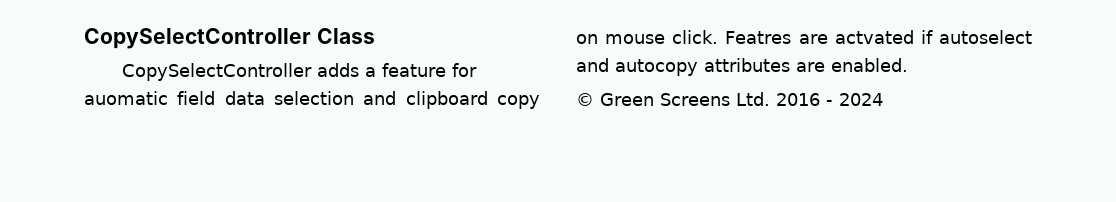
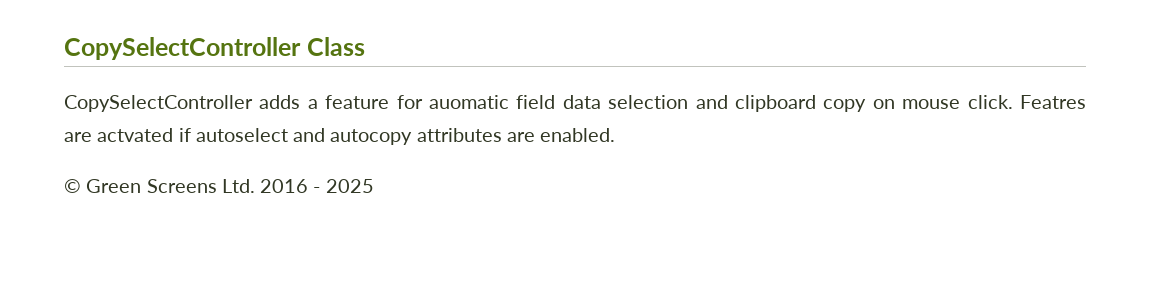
[839,93,883,106] 2024 -> [325,179,374,193] 2025

